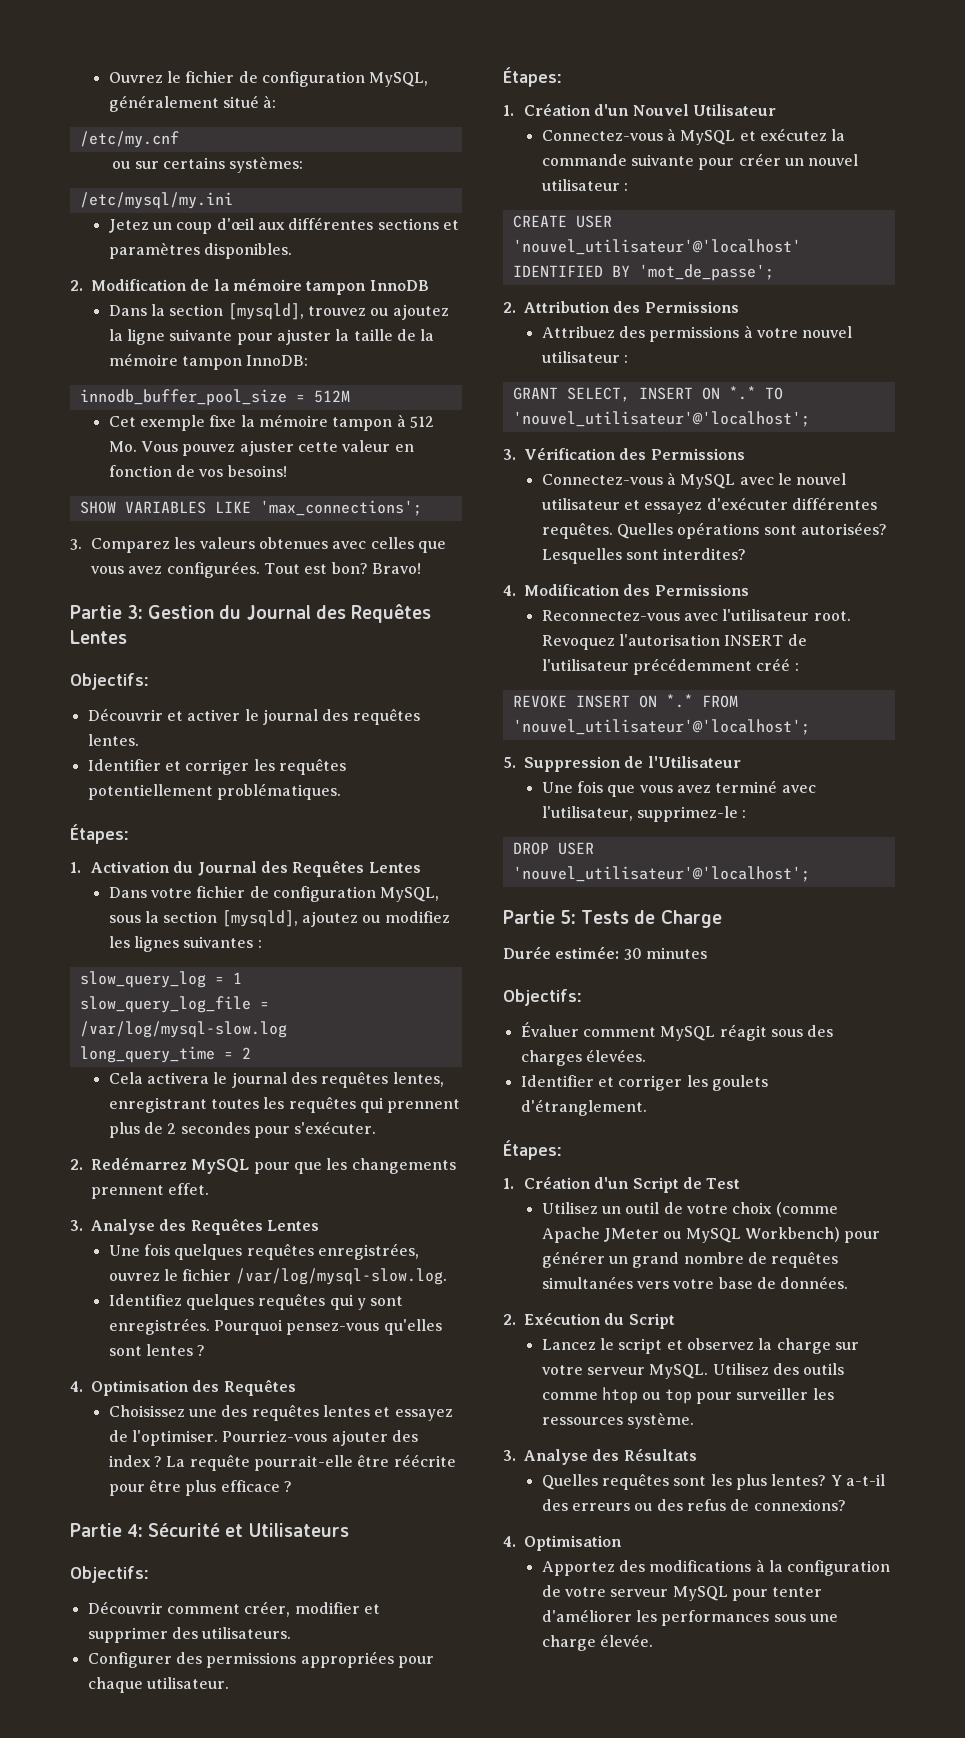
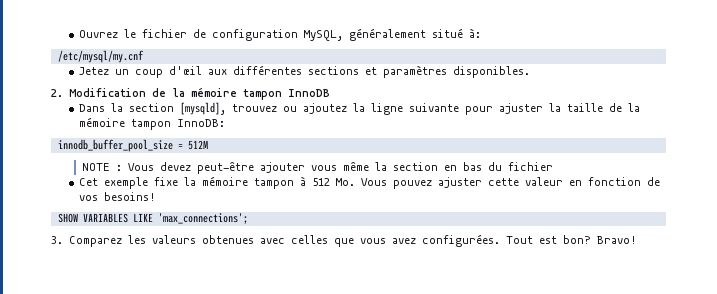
[79,131,179,148] [112,157,304,173] [79,192,233,209] /etc/my.cnf // ou sur certains systèmes: // /etc/mysql/my.ini -> [57,50,144,63] /etc/mysql/my.cnf
(350, 396) none -> [82,161,554,174] // NOTE : Vous devez peut-être ajouter vous même la section en bas du fichier
[70,604,431,623] [70,630,127,644] [70,673,149,690] [87,708,420,725] [87,734,139,746] [87,758,346,775] [87,783,341,800] [70,824,129,844] [70,860,421,877] [108,886,440,902] [108,910,450,927] [108,936,262,952] [79,971,242,988] [79,996,269,1013] [79,1021,287,1038] [79,1046,251,1063] [108,1071,444,1088] [108,1096,461,1113] [108,1121,377,1138] [70,1157,456,1174] [91,1183,210,1199] [70,1218,320,1235] [108,1243,419,1260] [108,1268,447,1285] [108,1293,404,1310] [108,1318,442,1335] [108,1344,206,1356] [70,1379,296,1396] [108,1404,453,1421] [108,1430,418,1446] [108,1454,456,1471] [108,1479,292,1496] [70,1523,349,1537] [70,1566,149,1583] [87,1601,380,1617] [87,1627,292,1643] [87,1651,434,1668] [87,1677,229,1693] [503,67,562,87] [503,103,777,116] [541,128,846,145] [541,153,859,170] [541,179,629,191] [512,215,612,228] [512,239,801,255] [512,264,774,281] [503,301,739,313] [541,325,853,342] [541,351,629,363] [512,386,783,402] [512,411,810,427] [503,447,745,460] [541,472,847,489] [541,497,877,514] [541,522,887,539] [541,548,747,564] [503,584,749,596] [541,609,851,621] [541,634,807,650] [541,658,799,675] [512,694,738,708] [512,719,810,735] [503,756,741,772] [541,780,816,797] [541,806,747,822] [512,842,594,855] [512,866,810,882] [503,910,722,928] [503,946,707,960] [503,989,582,1006] [520,1022,834,1041] [520,1049,646,1066] [520,1075,768,1091] [520,1099,647,1116] [503,1140,562,1160] [503,1176,741,1193] [541,1202,838,1217] [541,1227,881,1243] [541,1251,839,1268] [541,1276,849,1289] [503,1312,675,1329] [541,1338,859,1354] [541,1363,845,1379] [541,1387,834,1404] [541,1413,695,1429] [503,1448,697,1465] [541,1473,885,1490] [541,1499,846,1511] [503,1535,623,1551] [541,1559,891,1576] [541,1585,823,1601] [541,1609,838,1626] [541,1634,654,1651] // Partie 3: Gestion du Journal des Requêtes Lentes // Objectifs: // Découvrir et activer le journal des requêtes lentes. // Identifier et corriger les requêtes potentiellement problématiques. // Étapes: // 1. Activation du Journal des Requêtes Lentes // Dans votre fichier de configuration MySQL, sous la section [mysqld], ajoutez ou modifiez les lignes suivantes : // slow_query_log = 1 // slow_query_log_file = /var/log/mysql-slow.log // long_query_time = 2 // Cela activera le journal des requêtes lentes, enregistrant toutes les requêtes qui prennent plus de 2 secondes pour s'exécuter. // 2. Redémarrez MySQL pour que les changements prennent effet. // 3. Analyse des Requêtes Lentes // Une fois quelques requêtes enregistrées, ouvrez le fichier /var/log/mysql-slow.log. // Identifiez quelques requêtes qui y sont enregistrées. Pourquoi pensez-vous qu'elles sont lentes ? // 4. Optimisation des Requêtes // Choisissez une des requêtes lentes et essayez de l'optimiser. Pourriez-vous ajouter des index ? La requête pourrait-elle être réécrite pour être plus efficace ? // Partie 4: Sécurité et Utilisateurs // Objectifs: // Découvrir comment créer, modifier et supprimer des utilisateurs. // Configurer des permissions appropriées pour chaque utilisateur. // Étapes: // 1. Création d'un Nouvel Utilisateur // Connectez-vous à MySQL et exécutez la commande suivante pour créer un nouvel utilisateur : // CREATE USER 'nouvel_utilisateur'@'localhost' IDENTIFIED BY 'mot_de_passe'; // 2. Attribution des Permissions // Attribuez des permissions à votre nouvel utilisateur : // GRANT SELECT, INSERT ON *.* TO 'nouvel_utilisateur'@'localhost'; // 3. Vérification des Permissions // Connectez-vous à MySQL avec le nouvel utilisateur et essayez d'exécuter différentes requêtes. Quelles opérations sont autorisées? Lesquelles sont interdites? // 4. Modification des Permissions // Reconnectez-vous avec l'utilisateur root. Revoquez l'autorisation INSERT de l'utilisateur précédemment créé : // REVOKE INSERT ON *.* FROM 'nouvel_utilisateur'@'localhost'; // 5. Suppression de l'Utilisateur // Une fois que vous avez terminé avec l'utilisateur, supprimez-le : // DROP USER 'nouvel_utilisateur'@'localhost'; // Partie 5: Tests de Charge // Durée estimée: 30 minutes // Objectifs: // Évaluer comment MySQL réagit sous des charges élevées. // Identifier et corriger les goulets d'étranglement. // Étapes: // 1. Création d'un Script de Test // Utilisez un outil de votre choix (comme Apache JMeter ou MySQL Workbench) pour générer un grand nombre de requêtes simultanées vers votre base de données. // 2. Exécution du Script // Lancez le script et observez la charge sur votre serveur MySQL. Utilisez des outils comme htop ou top pour surveiller les ressources système. // 3. Analyse des Résultats // Quelles requêtes sont les plus lentes? Y a-t-il des erreurs ou des refus de connexions? // 4. Optimisation // Apportez des modifications à la configuration de votre serveur MySQL pour tenter d'améliorer les performances sous une charge élevée. -> (637, 240) none

